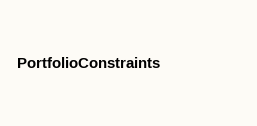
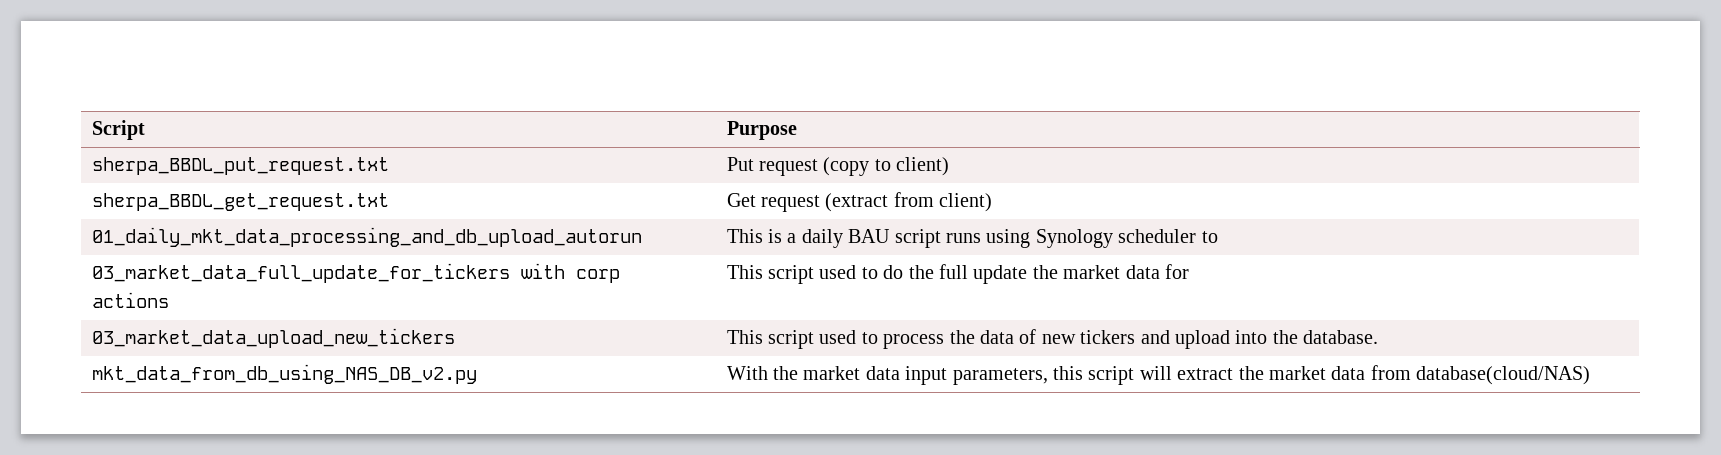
[17,57,160,68] PortfolioConstraints -> [91,120,145,140] [726,121,797,140] [91,157,389,175] [726,157,950,176] [91,193,389,211] [726,192,993,212] [91,227,642,247] [726,229,1218,248] [91,263,620,283] [91,292,169,308] [726,264,1190,284] [91,328,455,348] [726,329,1379,349] [91,364,477,384] [726,365,1591,385] Script | Purpose // sherpa_BBDL_put_request.txt | Put request (copy to client) // sherpa_BBDL_get_request.txt | Get request (extract from client) // 01_daily_mkt_data_processing_and_db_upload_autorun | This is a daily BAU script runs using Synology scheduler to // 03_market_data_full_update_for_tickers with corp actions | This script used to do the full update the market data for // 03_market_data_upload_new_tickers | This script used to process the data of new tickers and upload into the database. // mkt_data_from_db_using_NAS_DB_v2.py | With the market data input parameters, this script will extract the market data from database(cloud/NAS)

